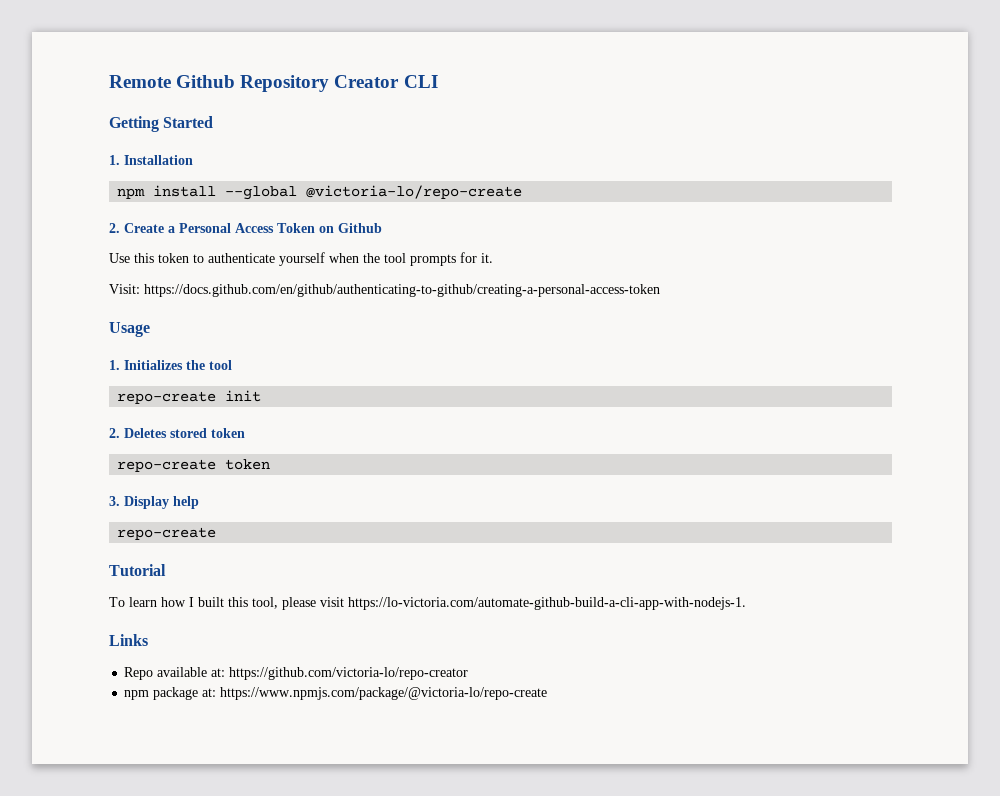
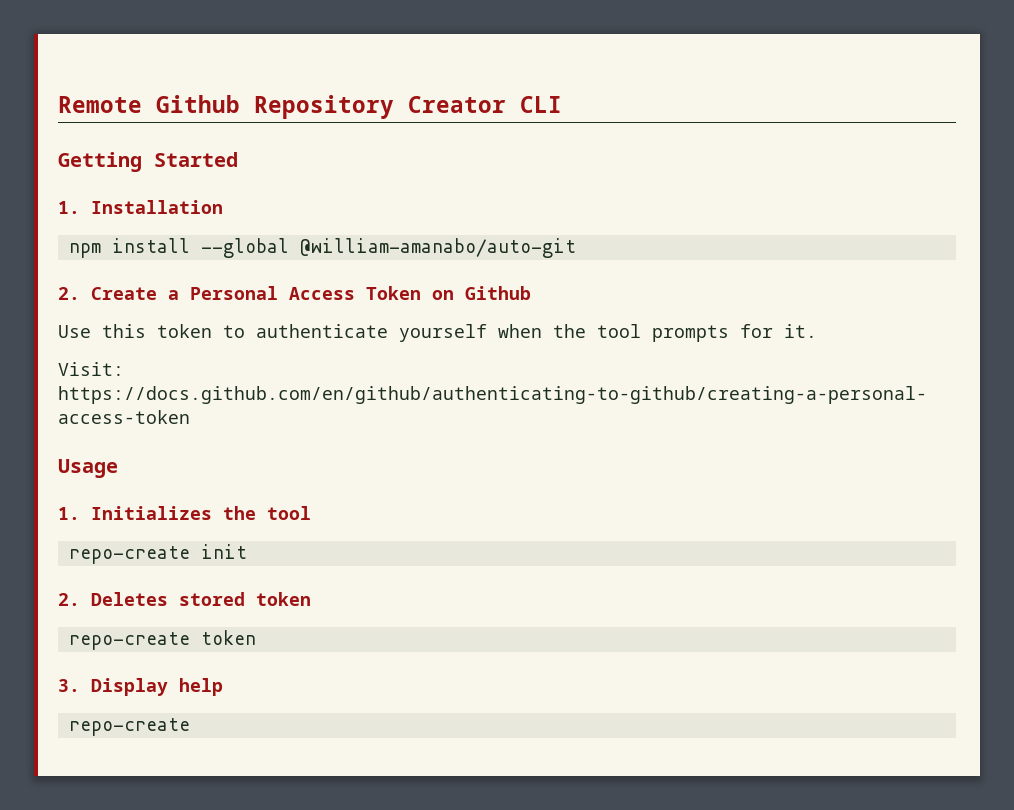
[306,185,523,199] @victoria-lo/repo-create -> [299,238,576,258] @william-amanabo/auto-git
[109,564,166,576] [109,597,746,610] [109,634,148,646] [124,667,469,680] [124,687,548,700] // Tutorial // To learn how I built this tool, please visit https://lo-victoria.com/automate-github-build-a-cli-app-with-nodejs-1. // Links // Repo available at: https://github.com/victoria-lo/repo-creator // npm package at: https://www.npmjs.com/package/@victoria-lo/repo-create -> (190, 727) none

